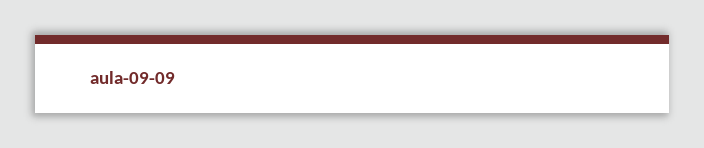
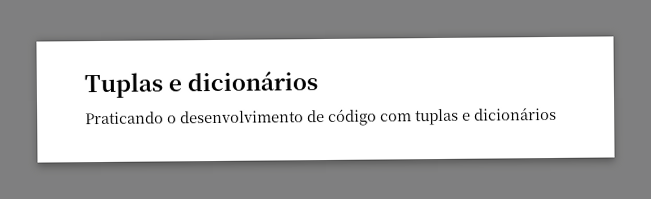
[90,71,175,84] aula-09-09 -> [84,71,319,99] [85,106,557,126] Tuplas e dicionários // Praticando o desenvolvimento de código com tuplas e dicionários

